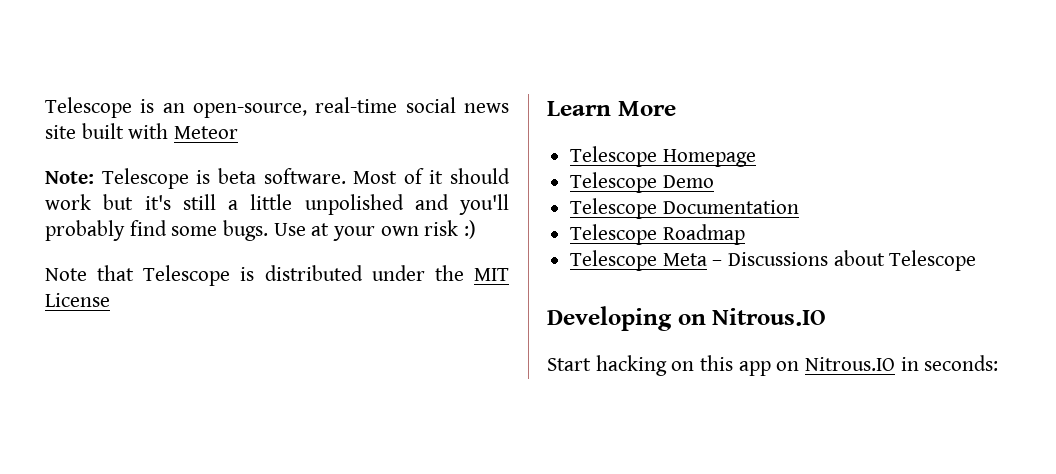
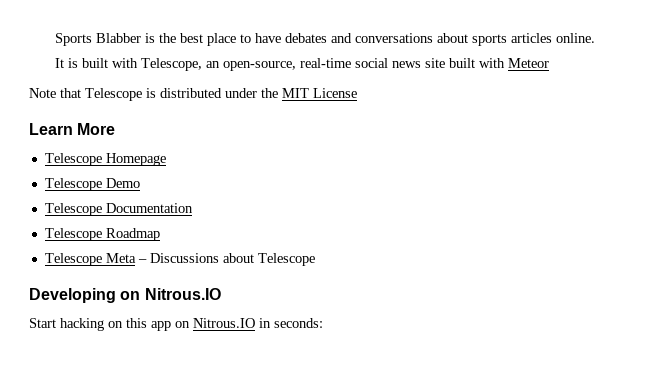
[45,97,155,118] Telescope is -> [54,33,595,46] [54,58,202,71] Sports Blabber is the best place to have debates and conversations about sports articles online. // It is built with Telescope,
[45,168,510,189] [45,194,509,215] [45,220,477,241] // Note: Telescope is beta software. Most of it should work but it's still a little unpolished and you'll probably find some bugs. Use at your own risk :) -> (549, 63) none

